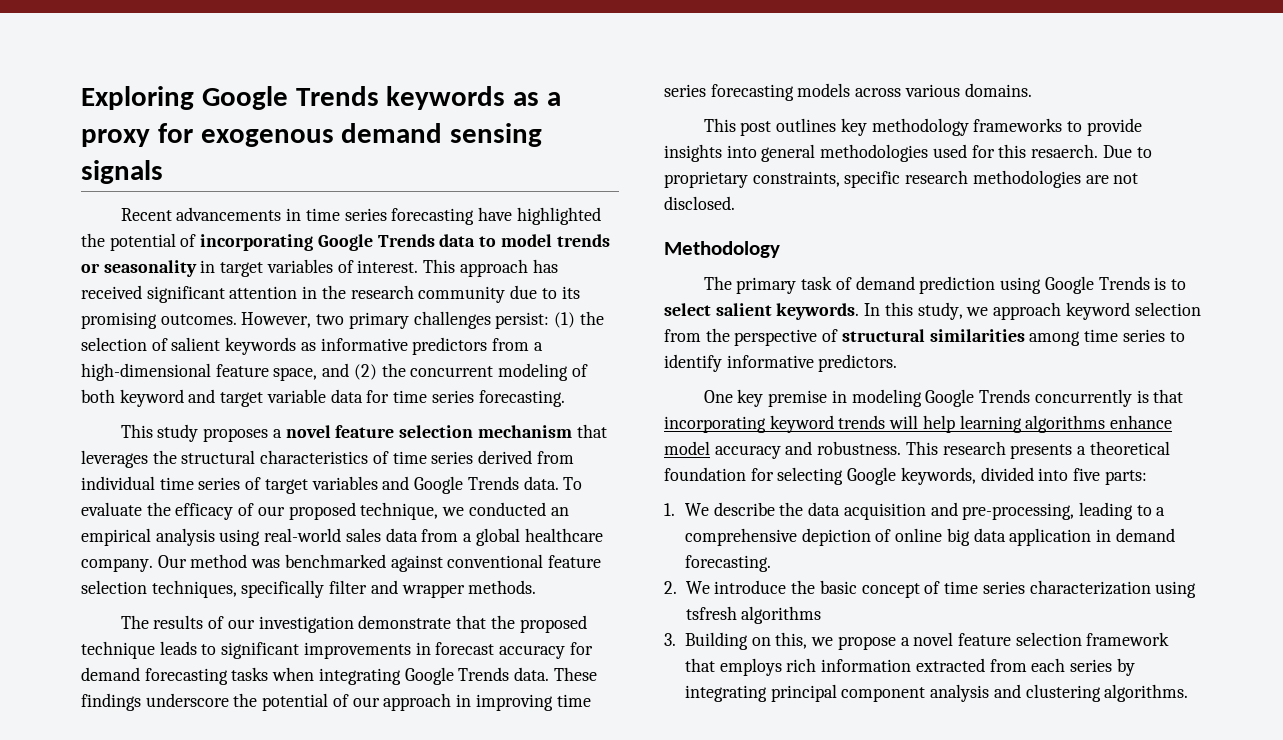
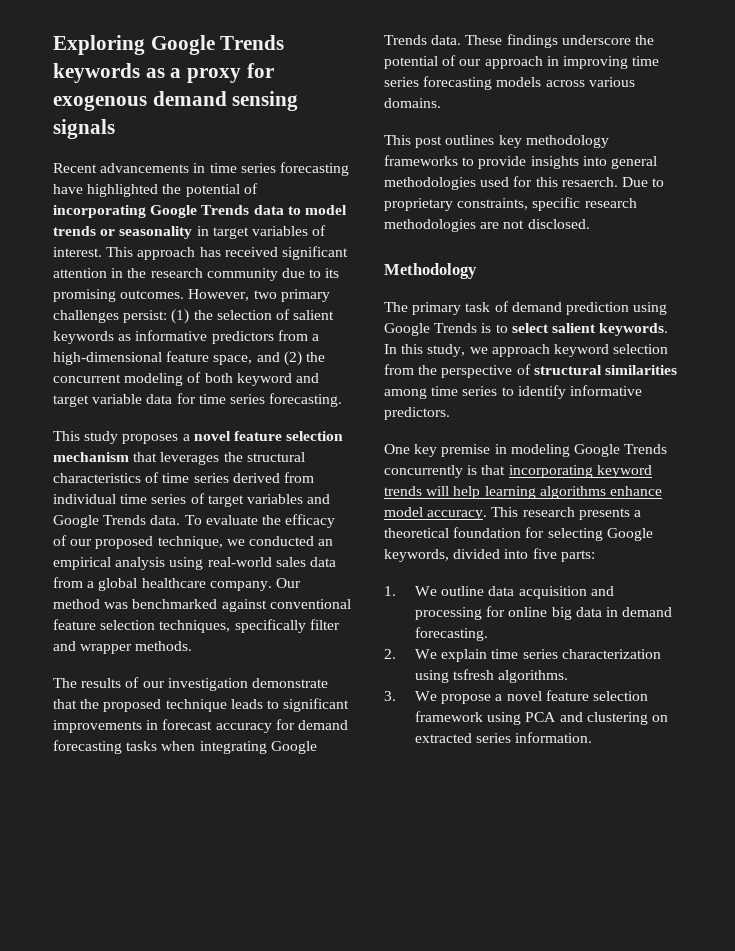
[714,441,902,459] accuracy and robustness. -> [427,510,488,520] accuracy.
[713,502,804,516] describe the -> [441,586,485,596] outline
[962,502,1166,520] [684,528,892,546] pre-processing, leading to a comprehensive depiction of -> [414,606,506,620] processing for
[1009,528,1092,546] application -> (602, 612) none
[714,580,941,598] introduce the basic concept of -> [441,649,488,662] explain
[741,606,822,624] algorithms -> [498,670,569,683] algorithms.
[684,632,834,650] Building on this, we -> [414,691,437,701] We
[684,658,1135,676] [684,684,1189,702] that employs rich information extracted from each series by integrating principal component analysis and clustering algorithms. -> [487,712,668,725] [414,732,593,743] using PCA and clustering on extracted series information.

